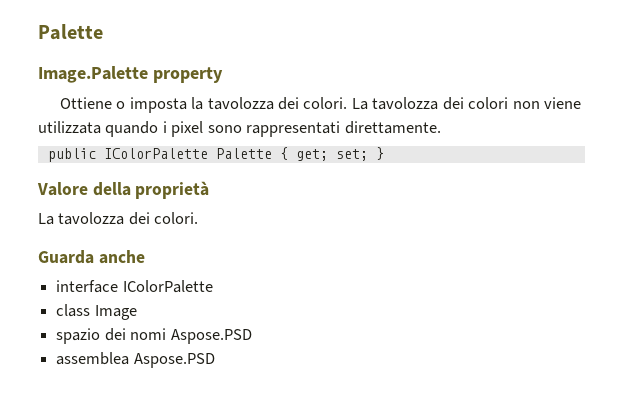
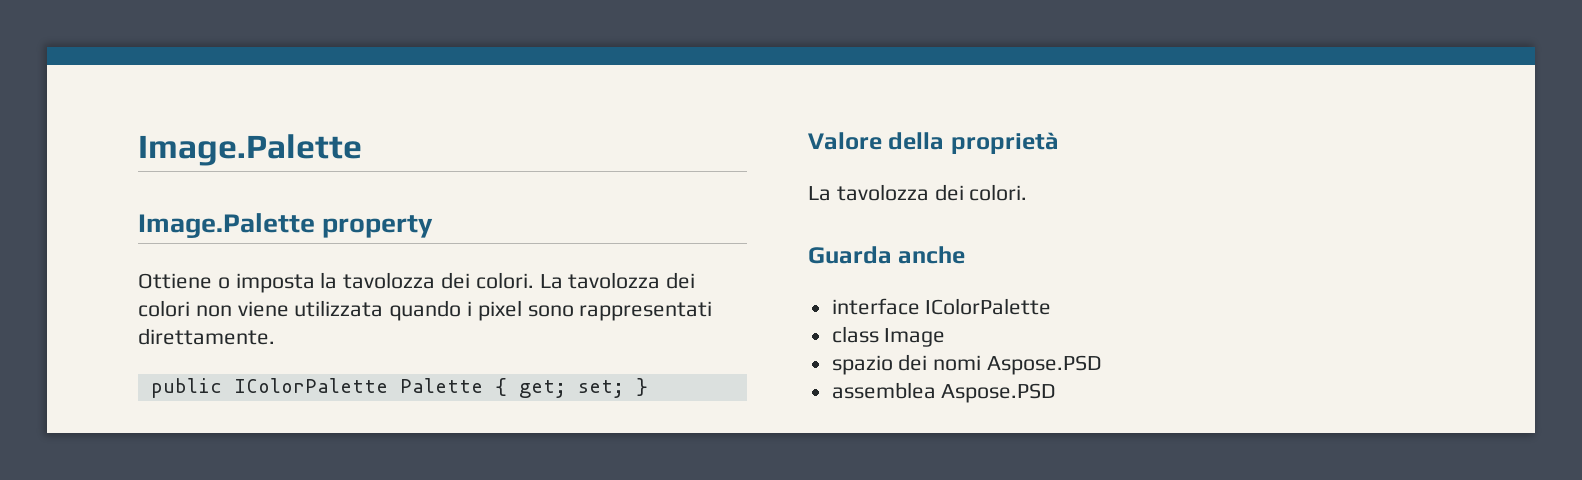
[38,24,103,40] Palette -> [138,134,362,166] Image.Palette

